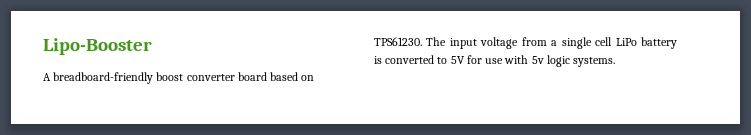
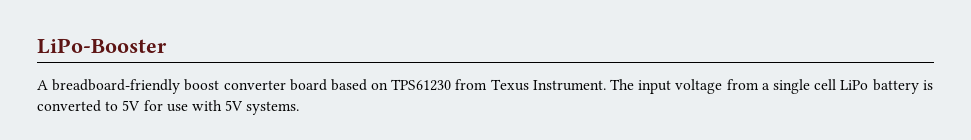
[43,38,152,55] Lipo-Booster -> [37,38,167,54] LiPo-Booster
[374,37,422,46] TPS61230. -> [391,79,606,91] TPS61230 from Texus Instrument.
[531,55,570,67] 5v logic -> [225,100,244,111] 5V

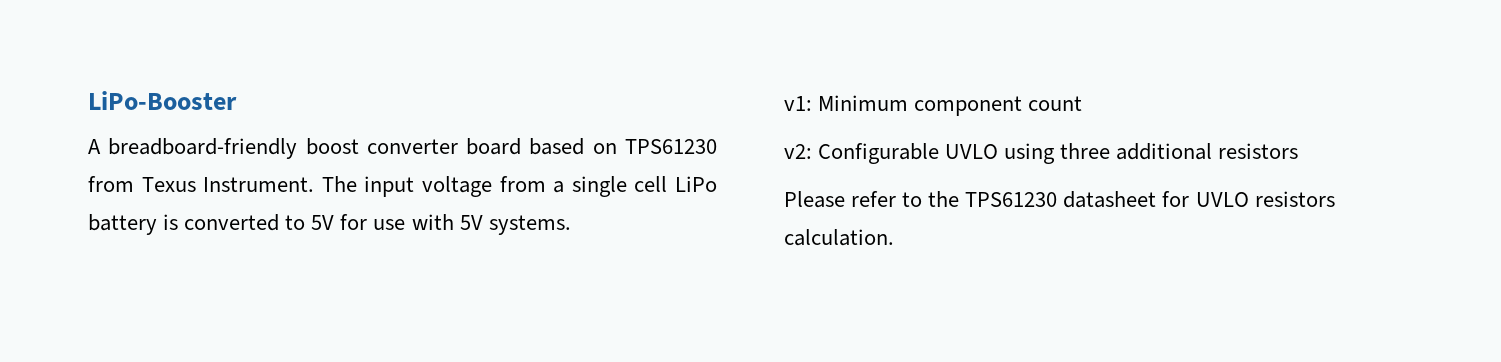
(300, 108) none -> [784,95,1083,116] [784,143,1299,164] [784,191,1335,208] [784,229,894,246] // v1: Minimum component count // v2: Configurable UVLO using three additional resistors // Please refer to the TPS61230 datasheet for UVLO resistors calculation.

